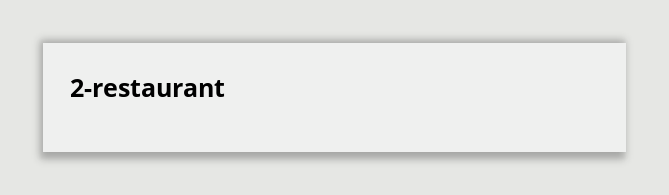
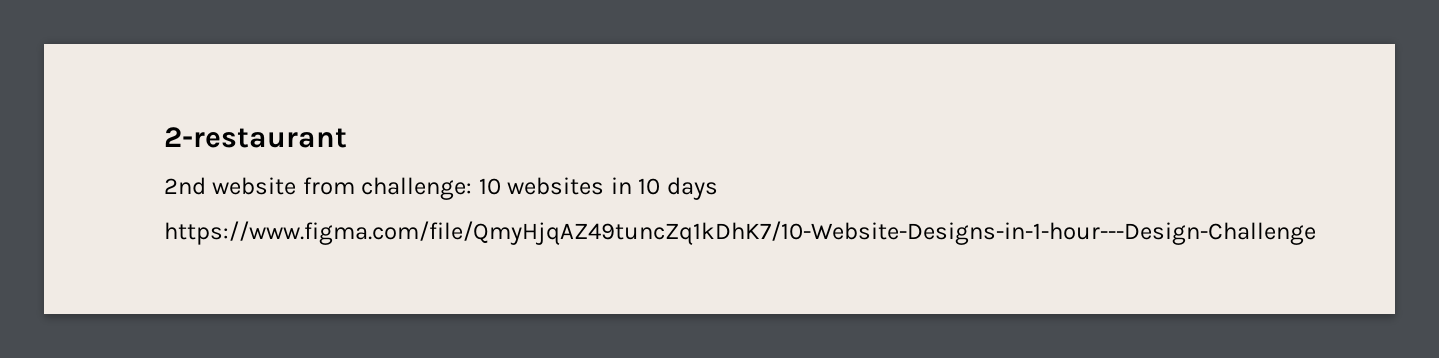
(225, 88) none -> [164,177,718,200] [164,221,1316,245] // 2nd website from challenge: 10 websites in 10 days // https://www.figma.com/file/QmyHjqAZ49tuncZq1kDhK7/10-Website-Designs-in-1-hour---Design-Challenge

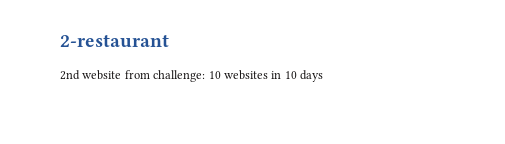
[164,221,1316,245] // https://www.figma.com/file/QmyHjqAZ49tuncZq1kDhK7/10-Website-Designs-in-1-hour---Design-Challenge -> (323, 76) none

